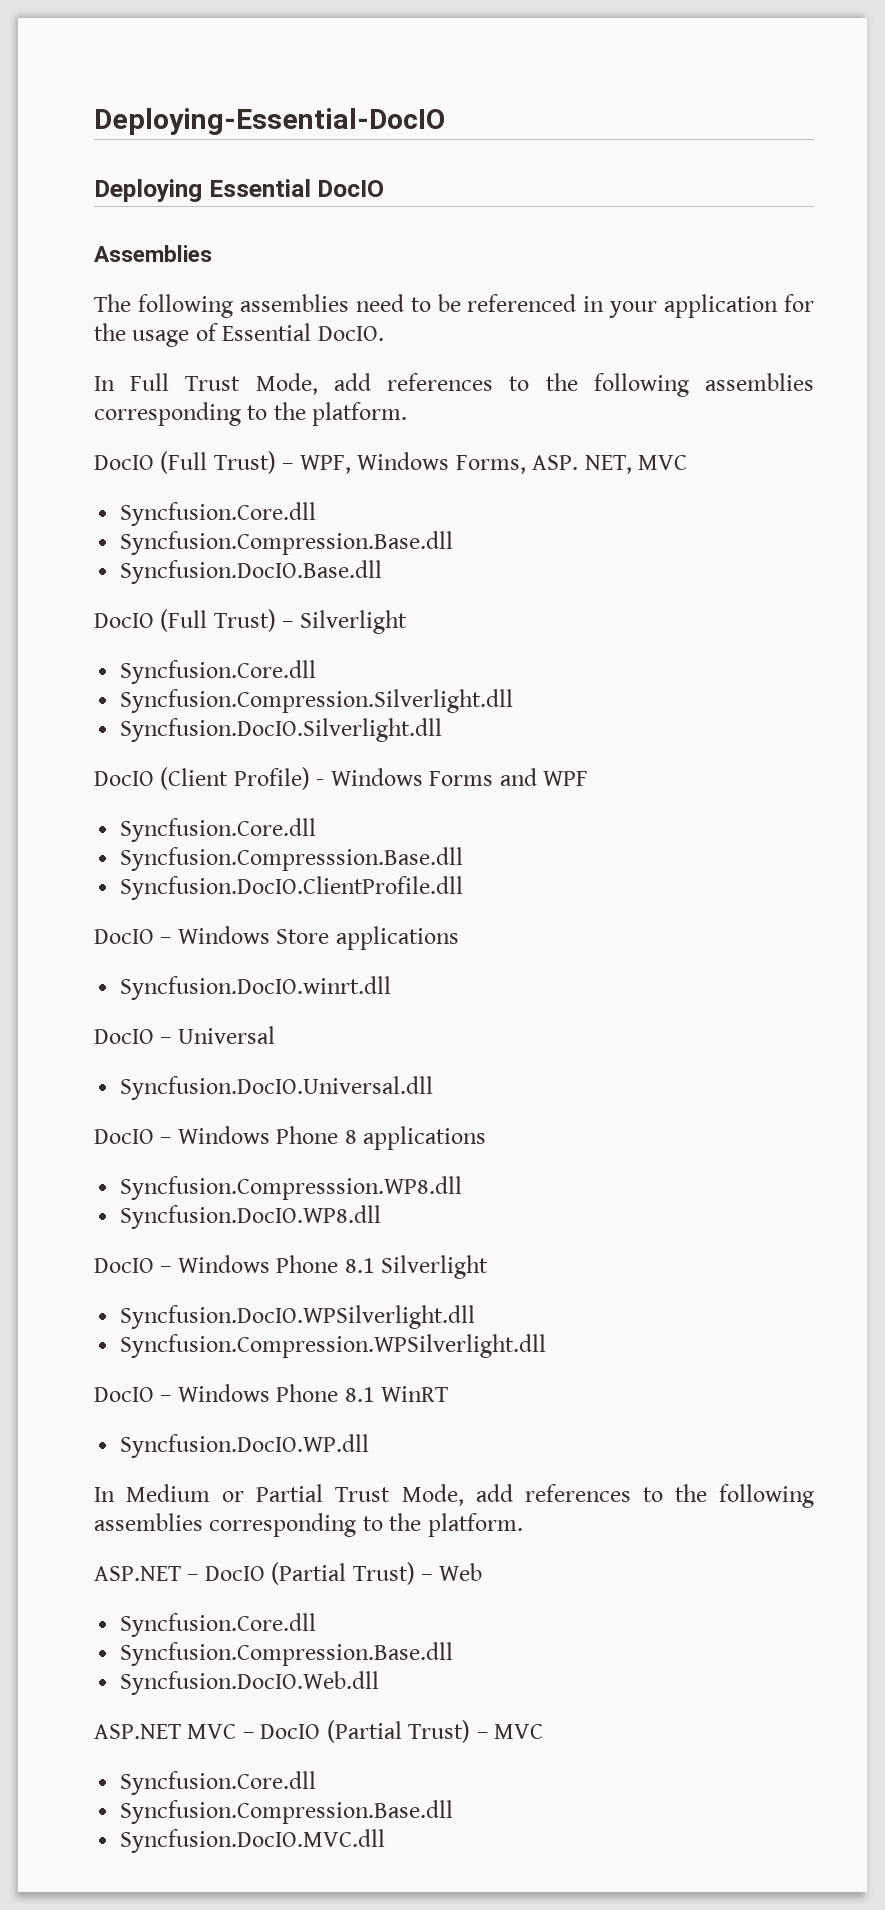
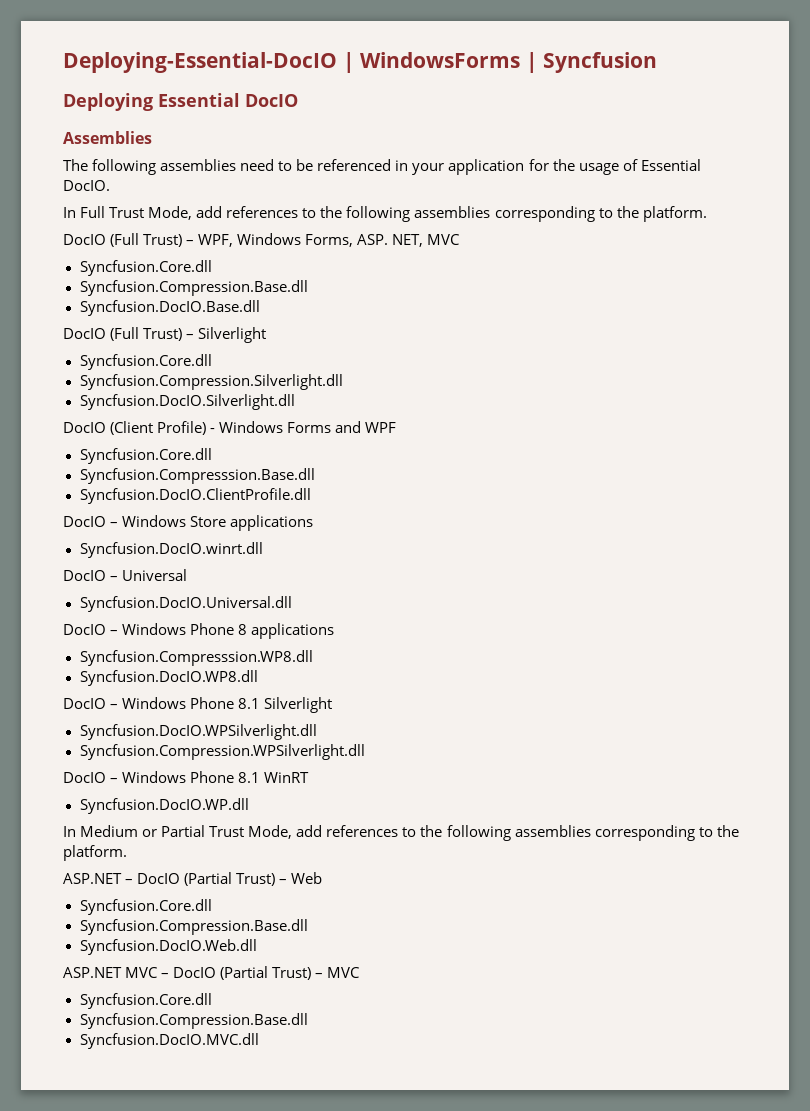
(445, 121) none -> [342,52,658,73] | WindowsForms | Syncfusion

